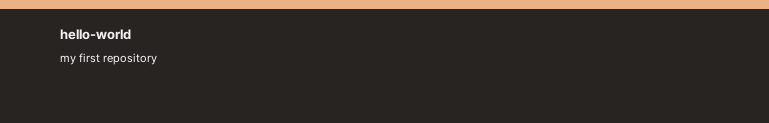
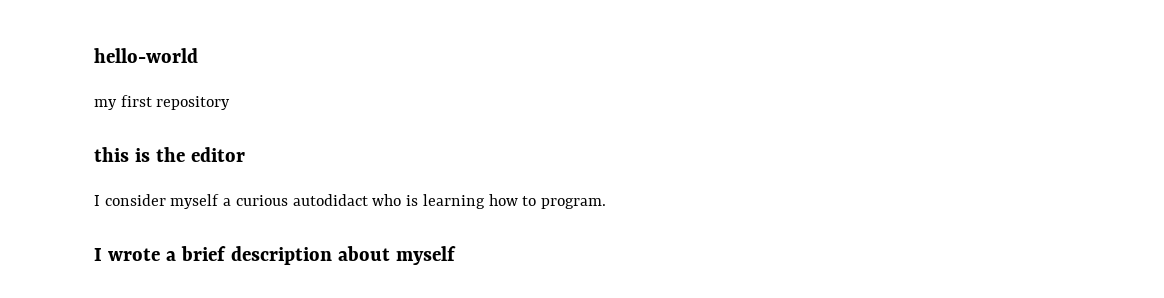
(158, 59) none -> [94,147,245,162] [94,194,606,209] [94,246,456,265] // this is the editor // I consider myself a curious autodidact who is learning how to program. // I wrote a brief description about myself

